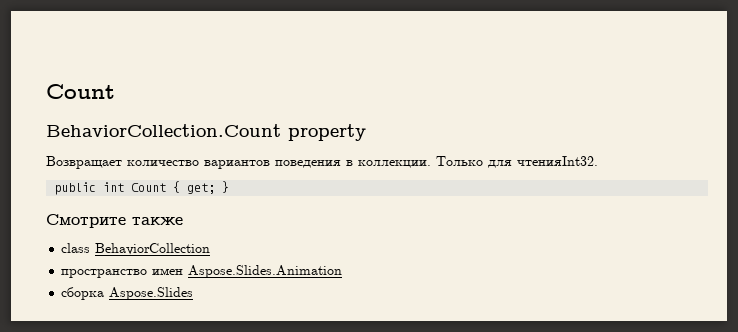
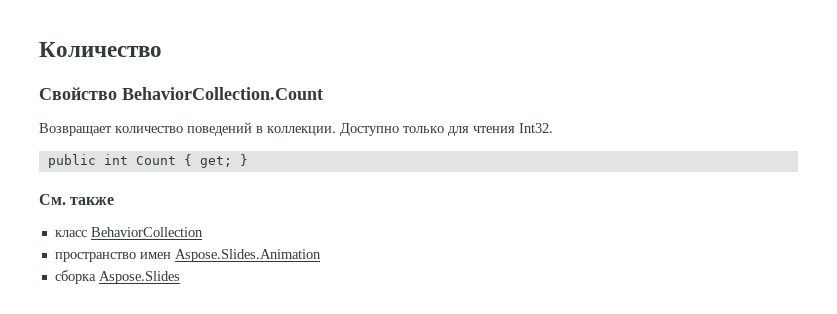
[46,84,115,99] Count // -> [39,42,162,57] [39,87,117,100] Количество // Свойство
[288,124,366,141] property -> (323, 93) none
[204,156,598,169] вариантов поведения в коллекции. Только для чтенияInt32. -> [187,122,553,136] поведений в коллекции. Доступно только для чтения Int32.
[46,214,126,228] Смотрите -> [39,194,66,205] См.
[61,243,91,253] class -> [54,230,87,237] класс

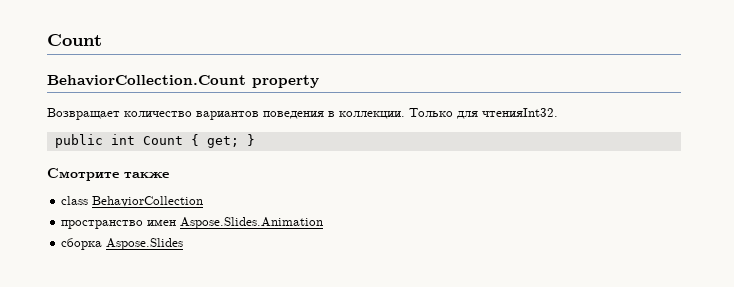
[39,42,162,57] [39,87,117,100] Количество // Свойство -> [47,34,102,46] Count //
(323, 93) none -> [252,75,319,88] property
[187,122,553,136] поведений в коллекции. Доступно только для чтения Int32. -> [196,108,558,120] вариантов поведения в коллекции. Только для чтенияInt32.
[39,194,66,205] См. -> [47,168,119,181] Смотрите
[54,230,87,237] класс -> [61,196,89,205] class

